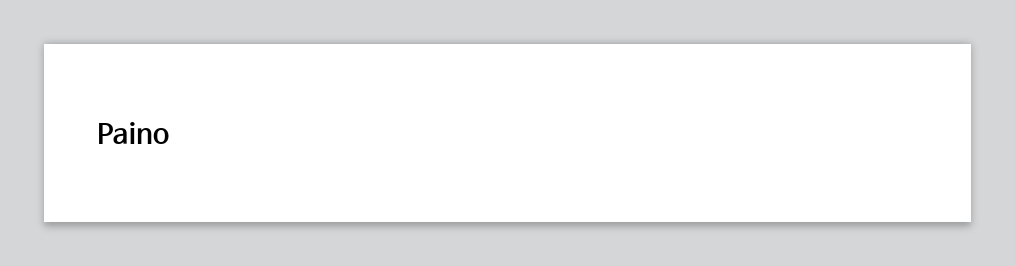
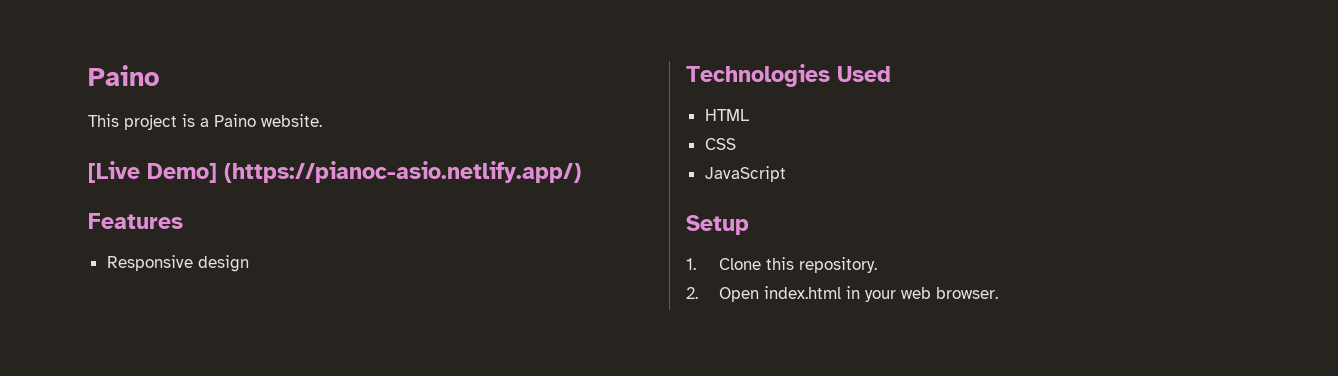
[97,122,169,144] Paino -> [88,65,159,86] [88,114,322,130] [88,161,581,183] [88,213,183,229] [106,255,249,272] [686,64,891,87] [704,109,749,121] [704,138,736,150] [704,166,786,182] [686,215,749,235] [686,257,878,273] [686,286,999,302] Paino // This project is a Paino website. // [Live Demo] (https://pianoc-asio.netlify.app/) // Features // Responsive design // Technologies Used // HTML // CSS // JavaScript // Setup // 1. Clone this repository. // 2. Open index.html in your web browser.

